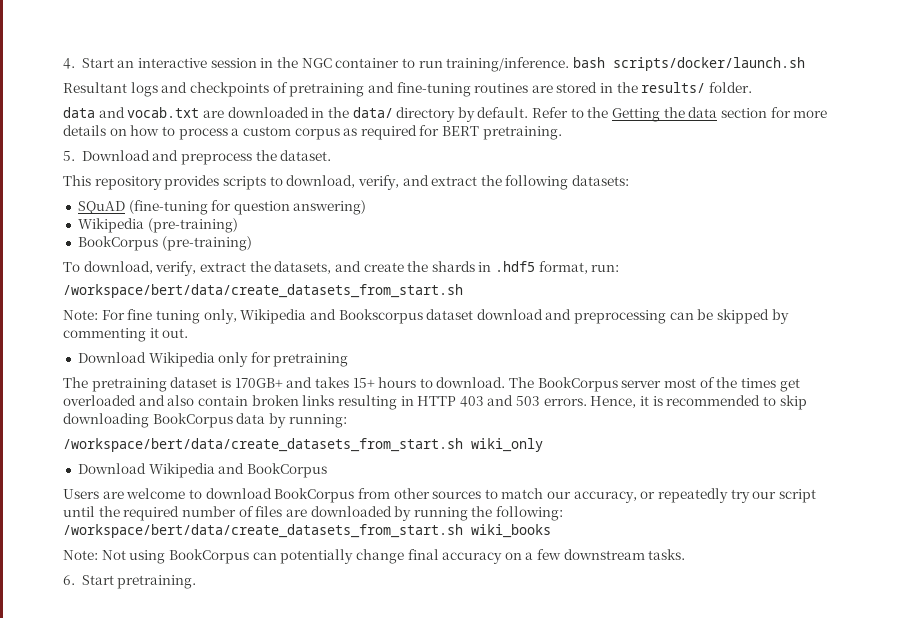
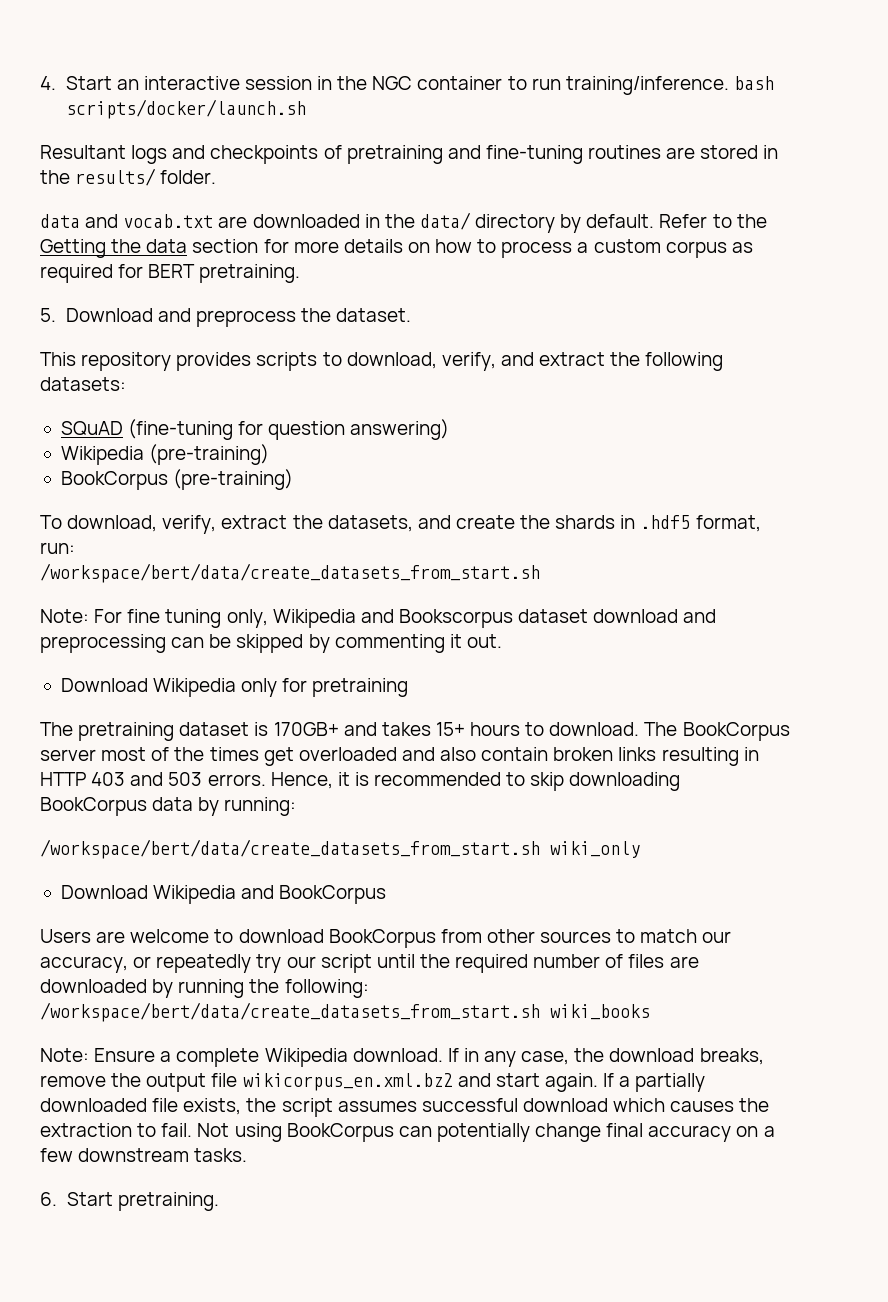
(98, 555) none -> [94,1048,764,1067] [40,1073,706,1092] [40,1098,770,1117] [40,1123,193,1137] Ensure a complete Wikipedia download. If in any case, the download breaks, remove the output file wikicorpus_en.xml.bz2 and start again. If a partially downloaded file exists, the script assumes successful download which causes the extraction to fail.

